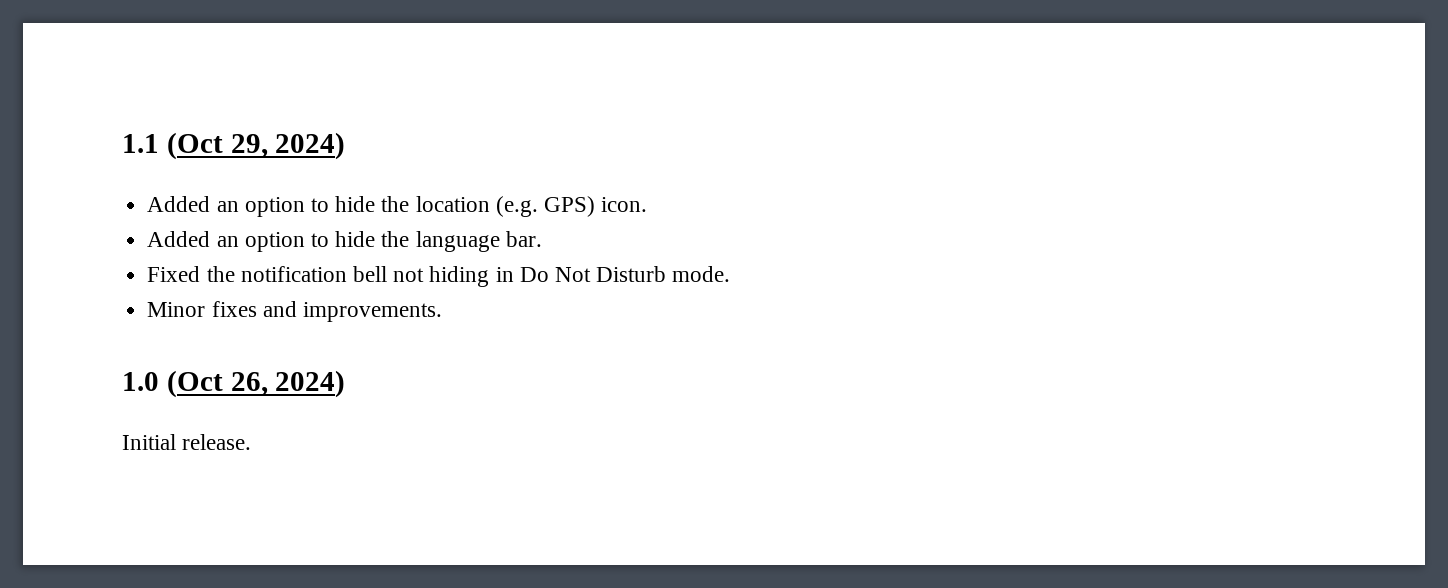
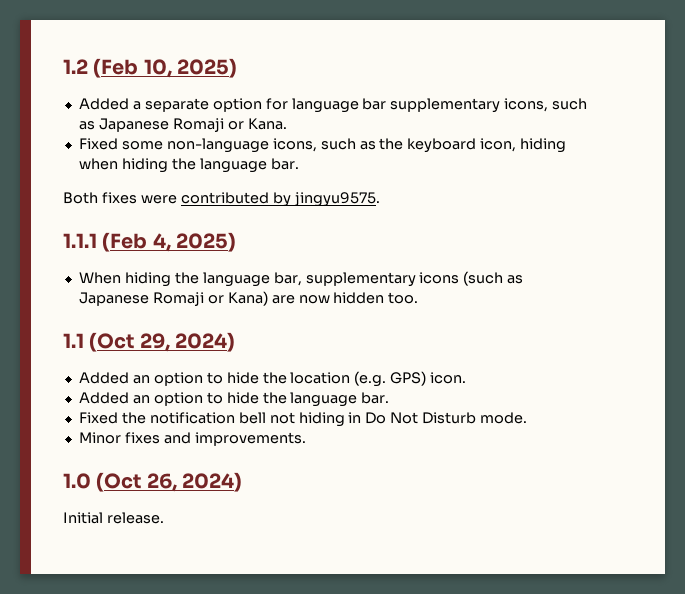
(122, 143) none -> [63,58,237,78] [78,98,588,113] [78,118,287,132] [78,138,567,153] [78,158,299,173] [63,192,380,207] [63,232,236,252] [78,271,524,287] [78,291,419,306] 1.2 (Feb 10, 2025) // Added a separate option for language bar supplementary icons, such as Japanese Romaji or Kana. // Fixed some non-language icons, such as the keyboard icon, hiding when hiding the language bar. // Both fixes were contributed by jingyu9575. // 1.1.1 (Feb 4, 2025) // When hiding the language bar, supplementary icons (such as Japanese Romaji or Kana) are now hidden too. //

